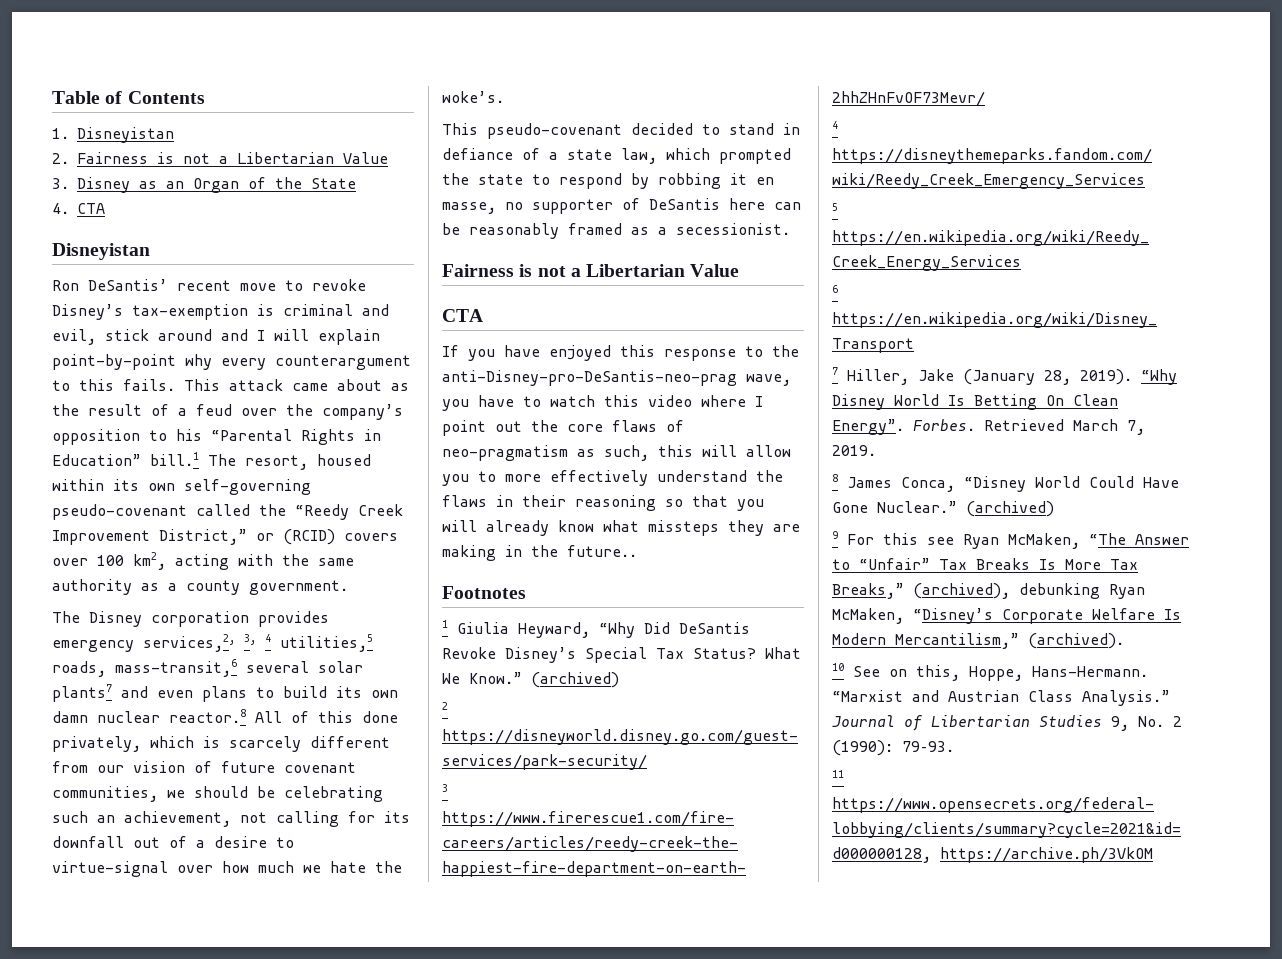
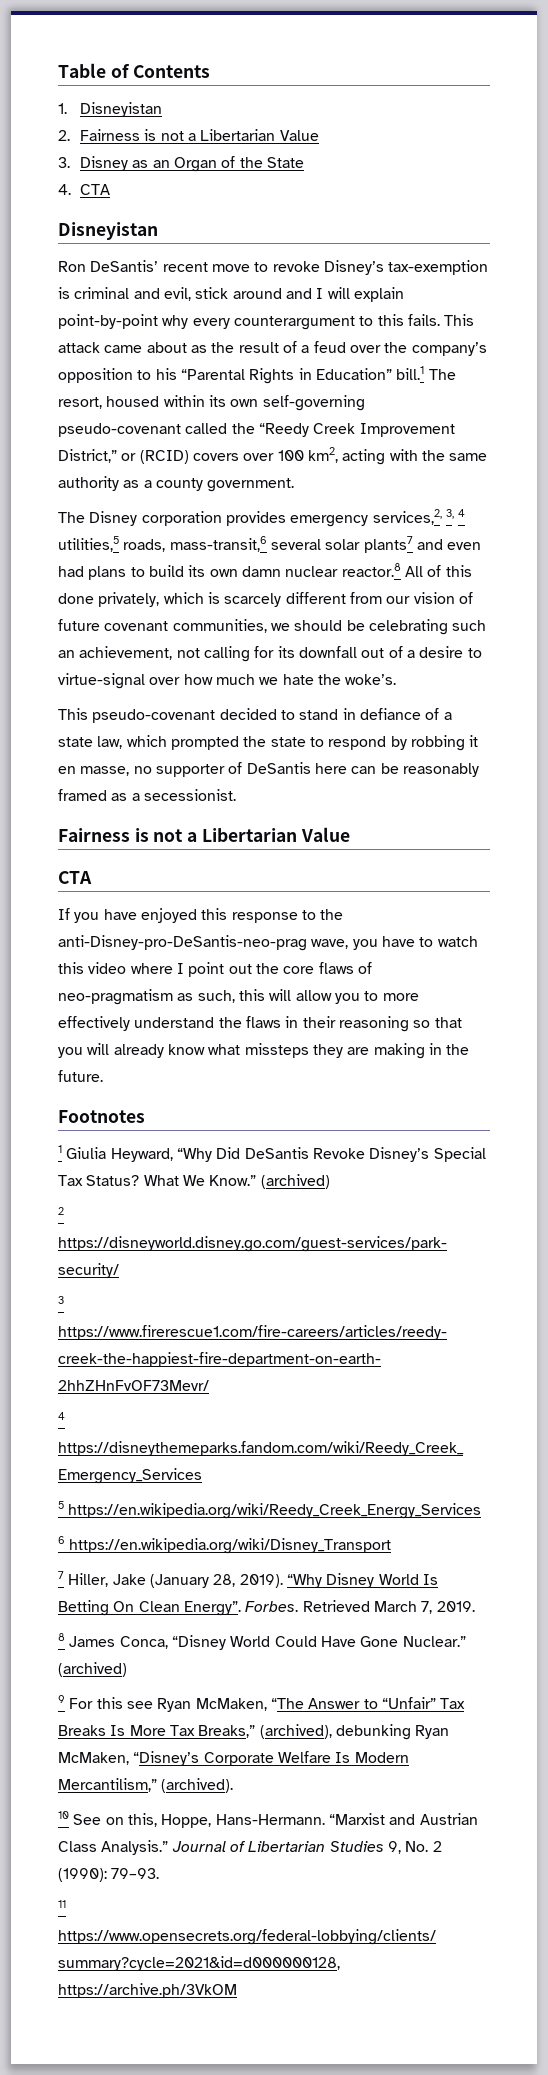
(193, 694) none -> [58,566,84,577] had
[567,545,637,557] future.. -> [58,1070,103,1082] future.

